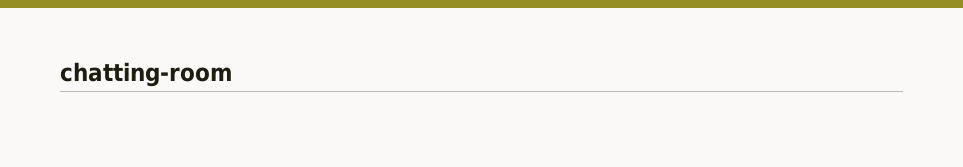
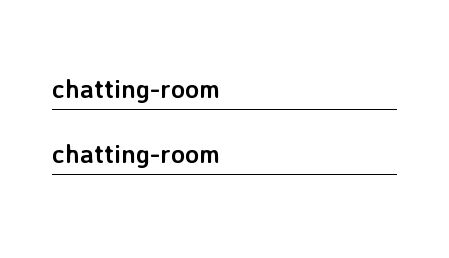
[60,62,233,87] chatting-room -> [52,79,220,103] [52,144,220,168] chatting-room // chatting-room

